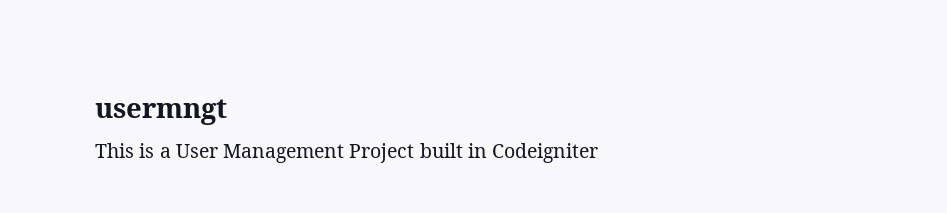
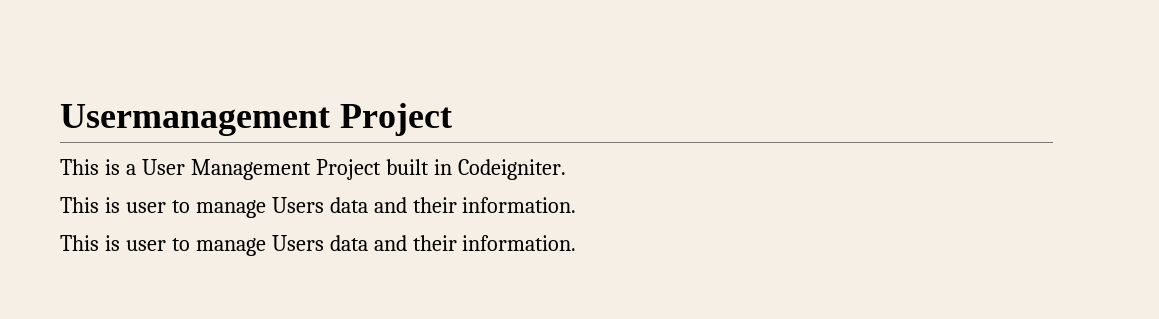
[95,99,227,125] usermngt -> [60,103,452,136] Usermanagement Project
[492,143,599,163] Codeigniter -> [457,159,566,180] [60,197,577,218] [60,235,577,256] Codeigniter. // This is user to manage Users data and their information. // This is user to manage Users data and their information.

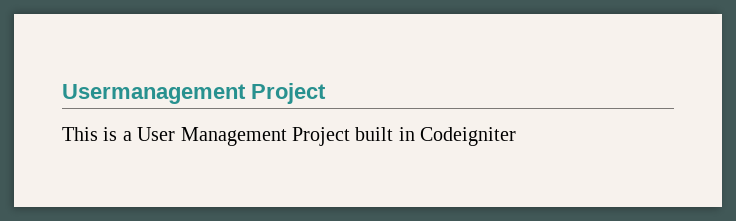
[457,159,566,180] [60,197,577,218] [60,235,577,256] Codeigniter. // This is user to manage Users data and their information. // This is user to manage Users data and their information. -> [420,127,517,146] Codeigniter

